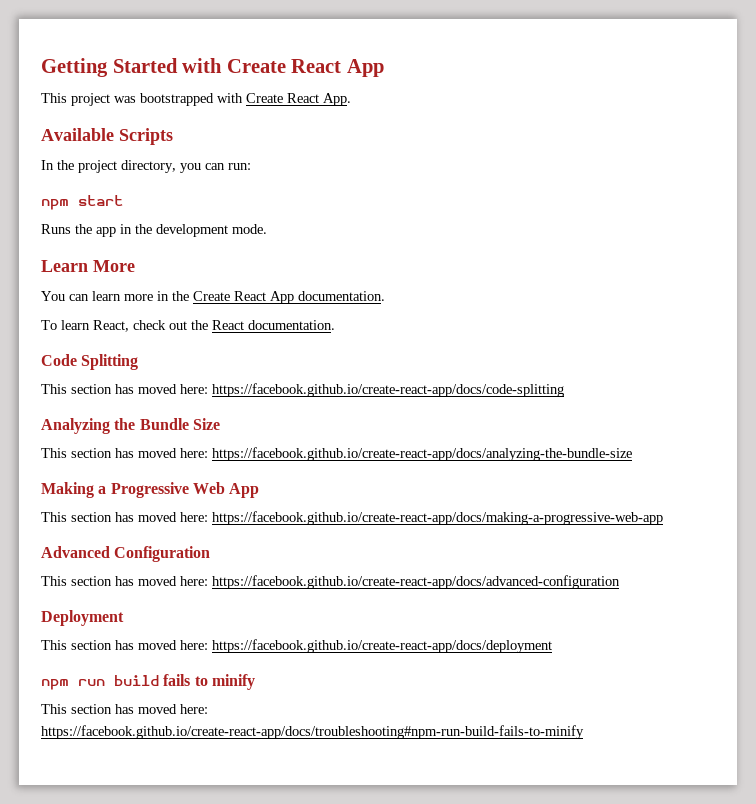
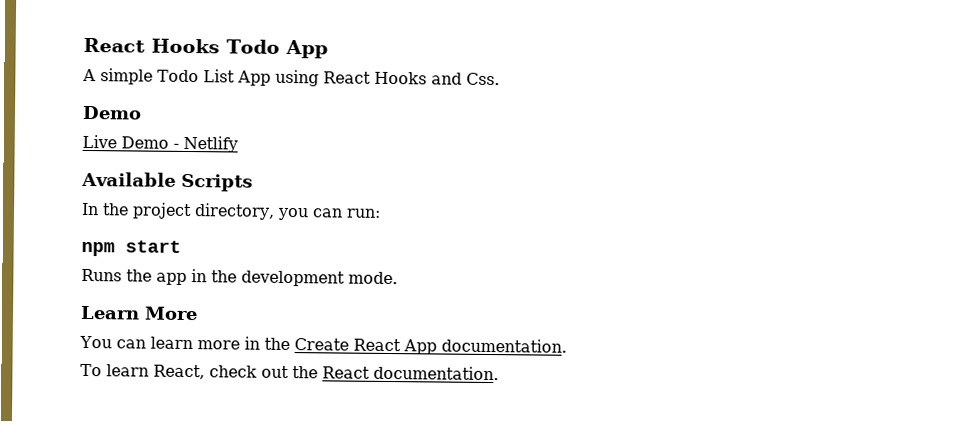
[41,58,384,77] [41,93,351,106] Getting Started with Create React App // This project was bootstrapped with Create React App. -> [83,37,328,59] [82,68,500,87] [82,105,142,120] [82,134,238,153] React Hooks Todo App // A simple Todo List App using React Hooks and Css. // Demo // Live Demo - Netlify
[41,354,139,370] [41,383,564,397] [41,418,220,434] [41,447,632,461] [41,482,260,498] [41,511,663,525] [41,546,211,562] [41,575,620,589] [41,610,124,626] [41,639,552,653] [41,674,255,690] [41,704,208,714] [41,725,584,739] // Code Splitting // This section has moved here: https://facebook.github.io/create-react-app/docs/code-splitting // Analyzing the Bundle Size // This section has moved here: https://facebook.github.io/create-react-app/docs/analyzing-the-bundle-size // Making a Progressive Web App // This section has moved here: https://facebook.github.io/create-react-app/docs/making-a-progressive-web-app // Advanced Configuration // This section has moved here: https://facebook.github.io/create-react-app/docs/advanced-configuration // Deployment // This section has moved here: https://facebook.github.io/create-react-app/docs/deployment // npm run build fails to minify // This section has moved here: https://facebook.github.io/create-react-app/docs/troubleshooting#npm-run-build-fails-to-minify -> (499, 373) none

